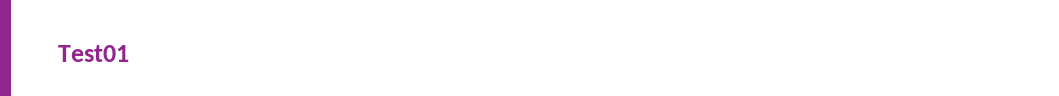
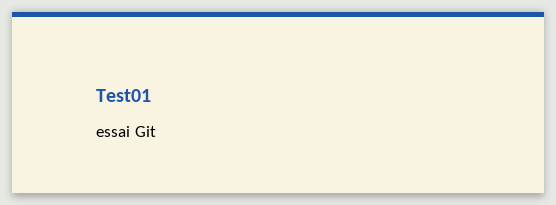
(129, 53) none -> [96,126,156,137] // essai Git

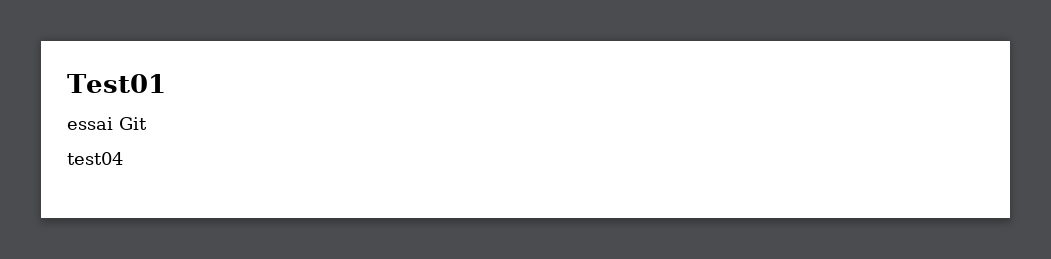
(156, 131) none -> [67,152,123,165] // test04

